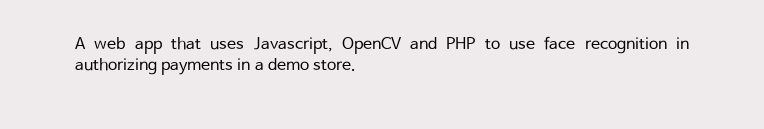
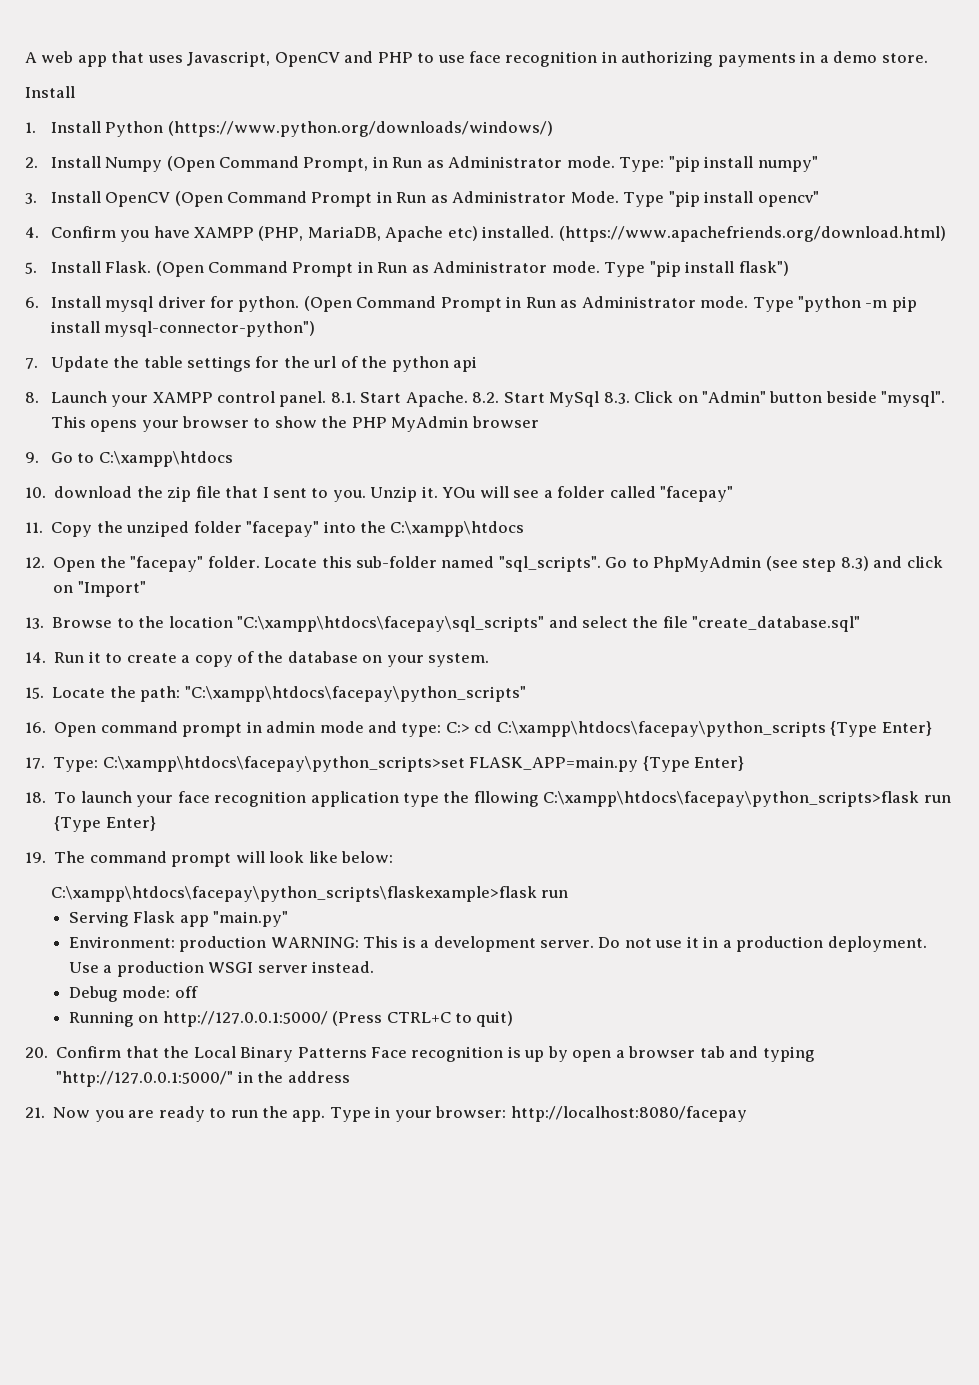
(356, 65) none -> [25,86,75,98] [25,121,553,137] [25,156,818,172] [25,191,819,207] [25,226,946,242] [25,261,789,277] [25,296,917,312] [50,321,316,337] [25,356,478,372] [25,391,946,407] [50,416,539,432] [25,451,233,467] [25,486,733,502] [25,521,525,537] [25,556,943,572] [53,581,146,597] [25,616,861,632] [25,651,490,667] [25,686,526,702] [25,721,932,737] [25,756,745,772] [25,791,951,807] [54,816,156,832] [25,851,393,867] [50,886,569,902] [68,911,289,927] [68,936,927,952] [68,961,375,977] [68,986,198,1002] [68,1011,514,1027] [25,1046,815,1062] [56,1071,350,1087] [25,1106,747,1122] // Install // 1. Install Python (https://www.python.org/downloads/windows/) // 2. Install Numpy (Open Command Prompt, in Run as Administrator mode. Type: "pip install numpy" // 3. Install OpenCV (Open Command Prompt in Run as Administrator Mode. Type "pip install opencv" // 4. Confirm you have XAMPP (PHP, MariaDB, Apache etc) installed. (https://www.apachefriends.org/download.html) // 5. Install Flask. (Open Command Prompt in Run as Administrator mode. Type "pip install flask") // 6. Install mysql driver for python. (Open Command Prompt in Run as Administrator mode. Type "python -m pip install mysql-connector-python") // 7. Update the table settings for the url of the python api // 8. Launch your XAMPP control panel. 8.1. Start Apache. 8.2. Start MySql 8.3. Click on "Admin" button beside "mysql". This opens your browser to show the PHP MyAdmin browser // 9. Go to C:\xampp\htdocs // 10. download the zip file that I sent to you. Unzip it. YOu will see a folder called "facepay" // 11. Copy the unziped folder "facepay" into the C:\xampp\htdocs // 12. Open the "facepay" folder. Locate this sub-folder named "sql_scripts". Go to PhpMyAdmin (see step 8.3) and click on "Import" // 13. Browse to the location "C:\xampp\htdocs\facepay\sql_scripts" and select the file "create_database.sql" // 14. Run it to create a copy of the database on your system. // 15. Locate the path: "C:\xampp\htdocs\facepay\python_scripts" // 16. Open command prompt in admin mode and type: C:> cd C:\xampp\htdocs\facepay\python_scripts {Type Enter} // 17. Type: C:\xampp\htdocs\facepay\python_scripts>set FLASK_APP=main.py {Type Enter} // 18. To launch your face recognition application type the fllowing C:\xampp\htdocs\facepay\python_scripts>flask run {Type Enter} // 19. The command prompt will look like below: // C:\xampp\htdocs\facepay\python_scripts\flaskexample>flask run // Serving Flask app "main.py" // Environment: production WARNING: This is a development server. Do not use it in a production deployment. Use a production WSGI server instead. // Debug mode: off // Running on http://127.0.0.1:5000/ (Press CTRL+C to quit) // 20. Confirm that the Local Binary Patterns Face recognition is up by open a browser tab and typing "http://127.0.0.1:5000/" in the address // 21. Now you are ready to run the app. Type in your browser: http://localhost:8080/facepay

